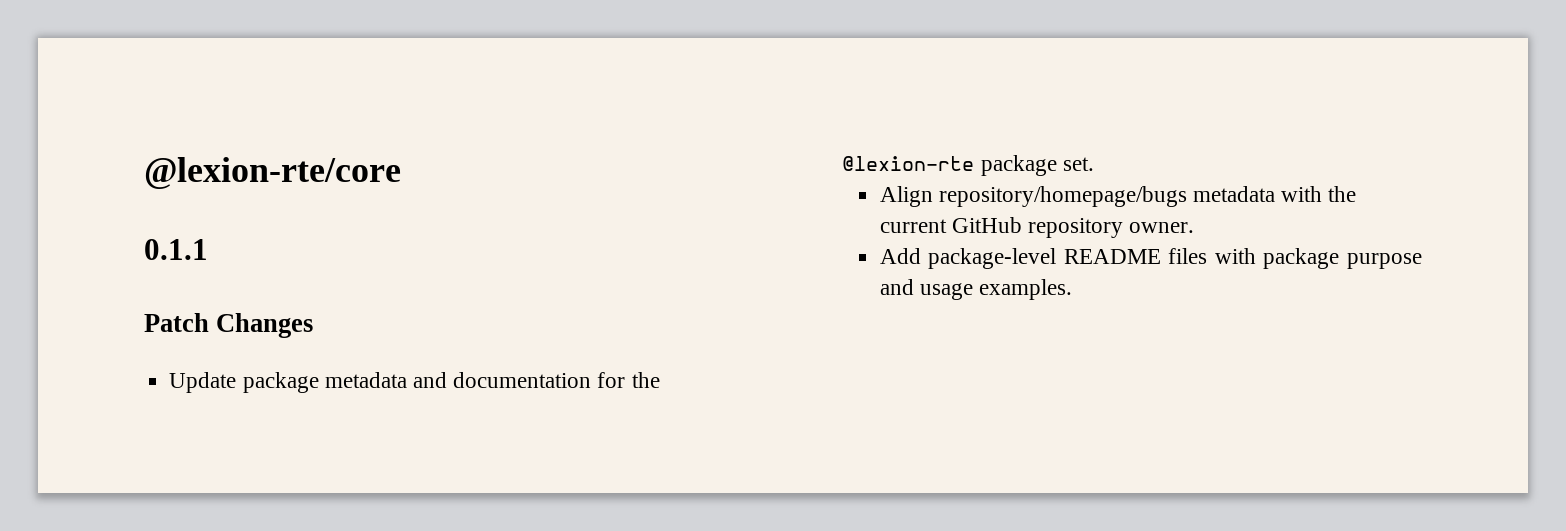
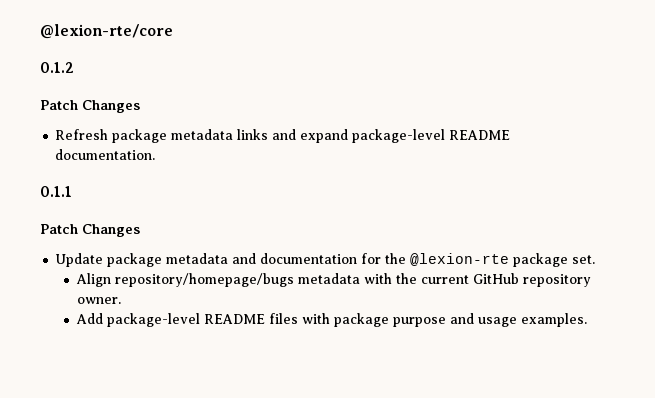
(401, 173) none -> [40,62,74,73] [40,100,140,113] [55,129,511,143] [55,149,156,160] // 0.1.2 // Patch Changes // Refresh package metadata links and expand package-level README documentation.

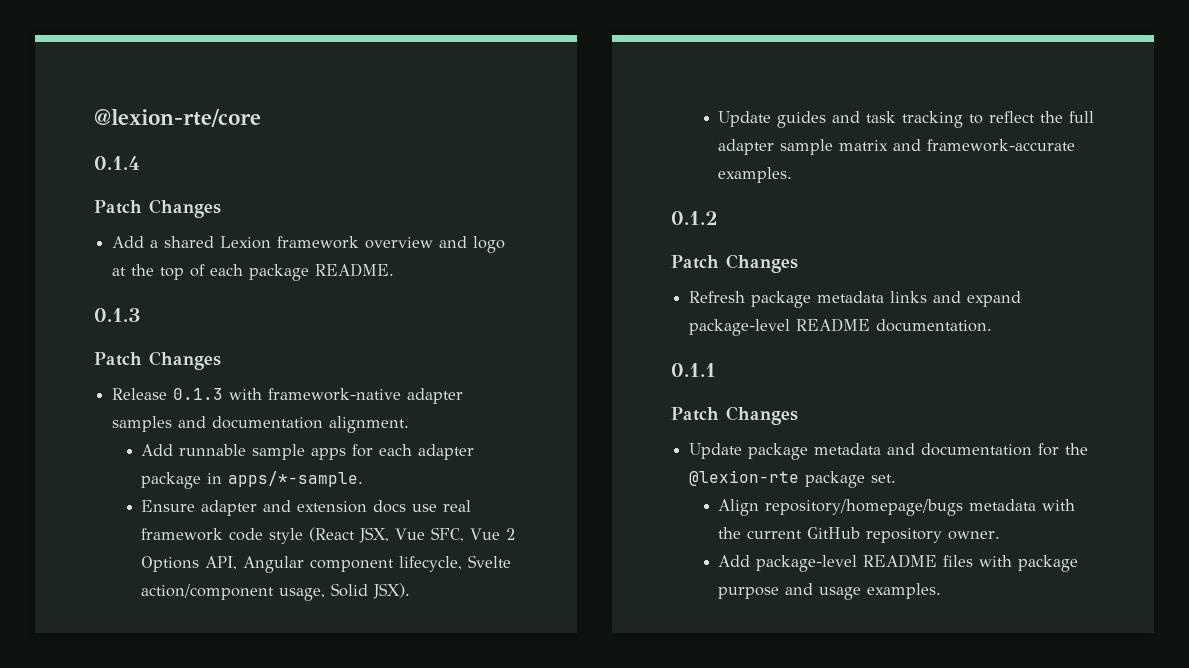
(173, 31) none -> [94,156,140,170] [94,199,221,218] [112,236,506,253] [112,263,395,281] [94,308,141,322] [94,351,221,370] [112,388,464,404] [112,416,410,433] [141,444,475,460] [141,471,364,489] [141,500,472,516] [141,527,516,544] [141,555,512,573] [141,583,411,601] [718,111,1095,128] [718,139,1076,155] [718,167,793,183] // 0.1.4 // Patch Changes // Add a shared Lexion framework overview and logo at the top of each package README. // 0.1.3 // Patch Changes // Release 0.1.3 with framework-native adapter samples and documentation alignment. // Add runnable sample apps for each adapter package in apps/*-sample. // Ensure adapter and extension docs use real framework code style (React JSX, Vue SFC, Vue 2 Options API, Angular component lifecycle, Svelte action/component usage, Solid JSX). // Update guides and task tracking to reflect the full adapter sample matrix and framework-accurate examples.

